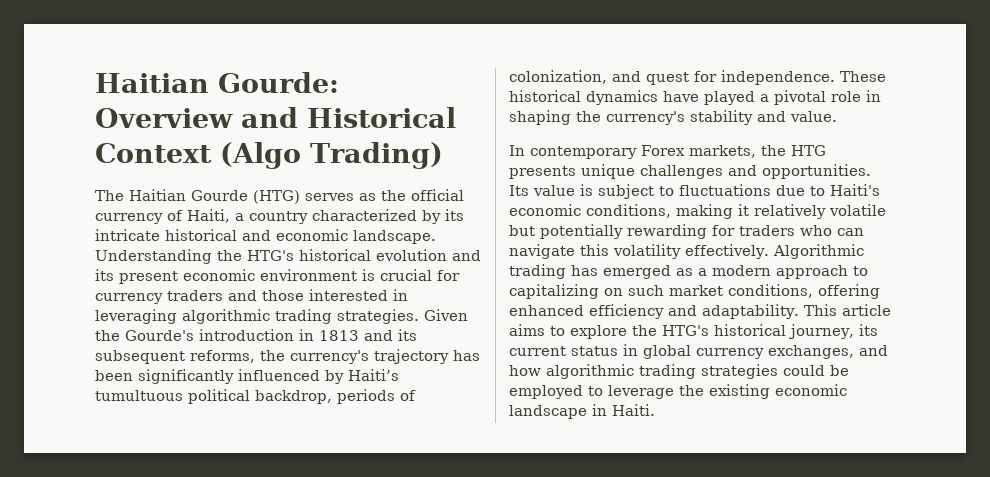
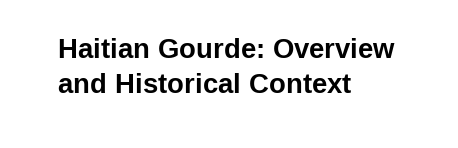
[220,142,443,169] [95,189,464,204] [95,209,464,224] [95,229,436,244] [95,249,481,264] [95,269,460,284] [95,289,408,304] [95,309,468,324] [95,329,417,341] [95,349,480,364] [95,369,399,384] [95,389,416,404] [509,70,886,85] [509,90,881,105] [509,110,837,125] [509,145,826,159] [509,164,871,179] [509,184,880,199] [509,204,886,219] [509,224,864,239] [509,244,864,259] [509,264,868,279] [509,284,880,299] [509,304,891,319] [509,324,878,339] [509,344,888,359] [509,364,849,379] [509,384,847,399] [509,404,655,419] (Algo Trading) // The Haitian Gourde (HTG) serves as the official currency of Haiti, a country characterized by its intricate historical and economic landscape. Understanding the HTG's historical evolution and its present economic environment is crucial for currency traders and those interested in leveraging algorithmic trading strategies. Given the Gourde's introduction in 1813 and its subsequent reforms, the currency's trajectory has been significantly influenced by Haiti’s tumultuous political backdrop, periods of colonization, and quest for independence. These historical dynamics have played a pivotal role in shaping the currency's stability and value. // In contemporary Forex markets, the HTG presents unique challenges and opportunities. Its value is subject to fluctuations due to Haiti's economic conditions, making it relatively volatile but potentially rewarding for traders who can navigate this volatility effectively. Algorithmic trading has emerged as a modern approach to capitalizing on such market conditions, offering enhanced efficiency and adaptability. This article aims to explore the HTG's historical journey, its current status in global currency exchanges, and how algorithmic trading strategies could be employed to leverage the existing economic landscape in Haiti. -> (351, 83) none

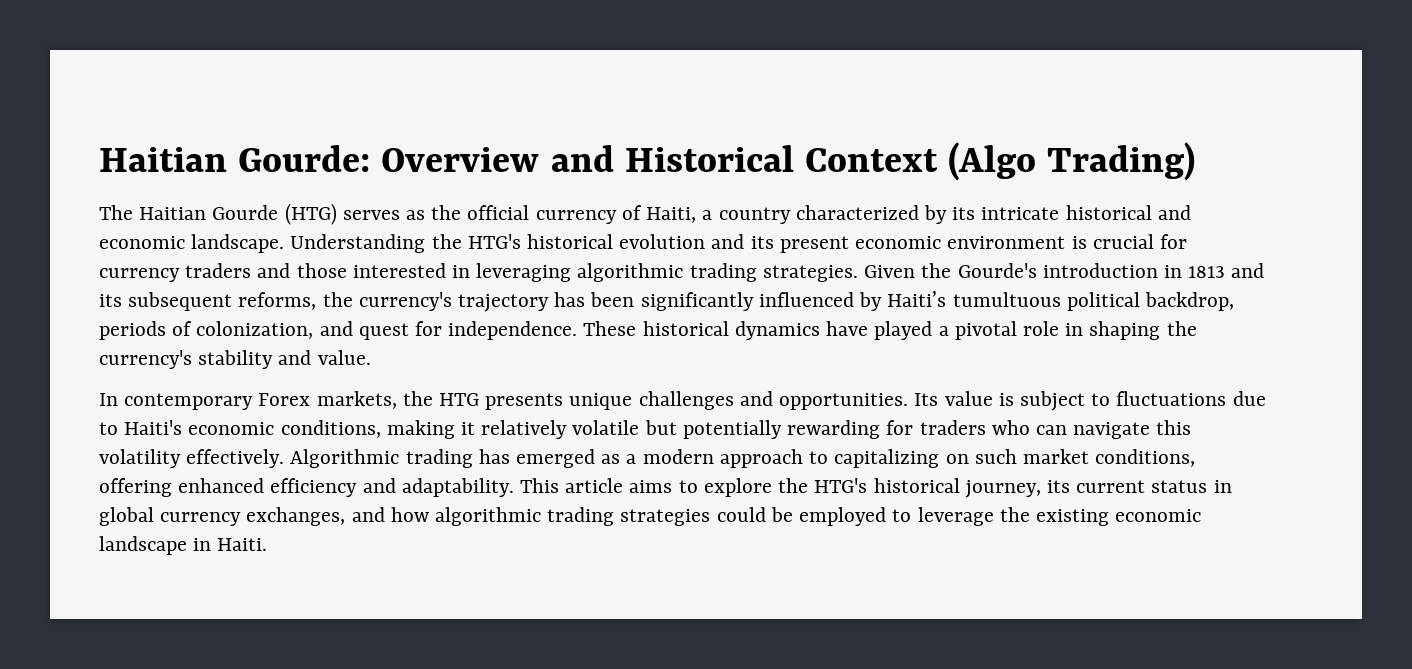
(351, 83) none -> [948,142,1196,181] [99,203,1191,225] [99,234,1187,253] [99,263,1265,282] [99,291,1234,312] [99,321,1197,340] [99,350,371,369] [99,391,1266,411] [99,420,1192,439] [99,449,1196,468] [99,478,1232,498] [99,507,1202,526] [99,536,268,555] (Algo Trading) // The Haitian Gourde (HTG) serves as the official currency of Haiti, a country characterized by its intricate historical and economic landscape. Understanding the HTG's historical evolution and its present economic environment is crucial for currency traders and those interested in leveraging algorithmic trading strategies. Given the Gourde's introduction in 1813 and its subsequent reforms, the currency's trajectory has been significantly influenced by Haiti’s tumultuous political backdrop, periods of colonization, and quest for independence. These historical dynamics have played a pivotal role in shaping the currency's stability and value. // In contemporary Forex markets, the HTG presents unique challenges and opportunities. Its value is subject to fluctuations due to Haiti's economic conditions, making it relatively volatile but potentially rewarding for traders who can navigate this volatility effectively. Algorithmic trading has emerged as a modern approach to capitalizing on such market conditions, offering enhanced efficiency and adaptability. This article aims to explore the HTG's historical journey, its current status in global currency exchanges, and how algorithmic trading strategies could be employed to leverage the existing economic landscape in Haiti.

